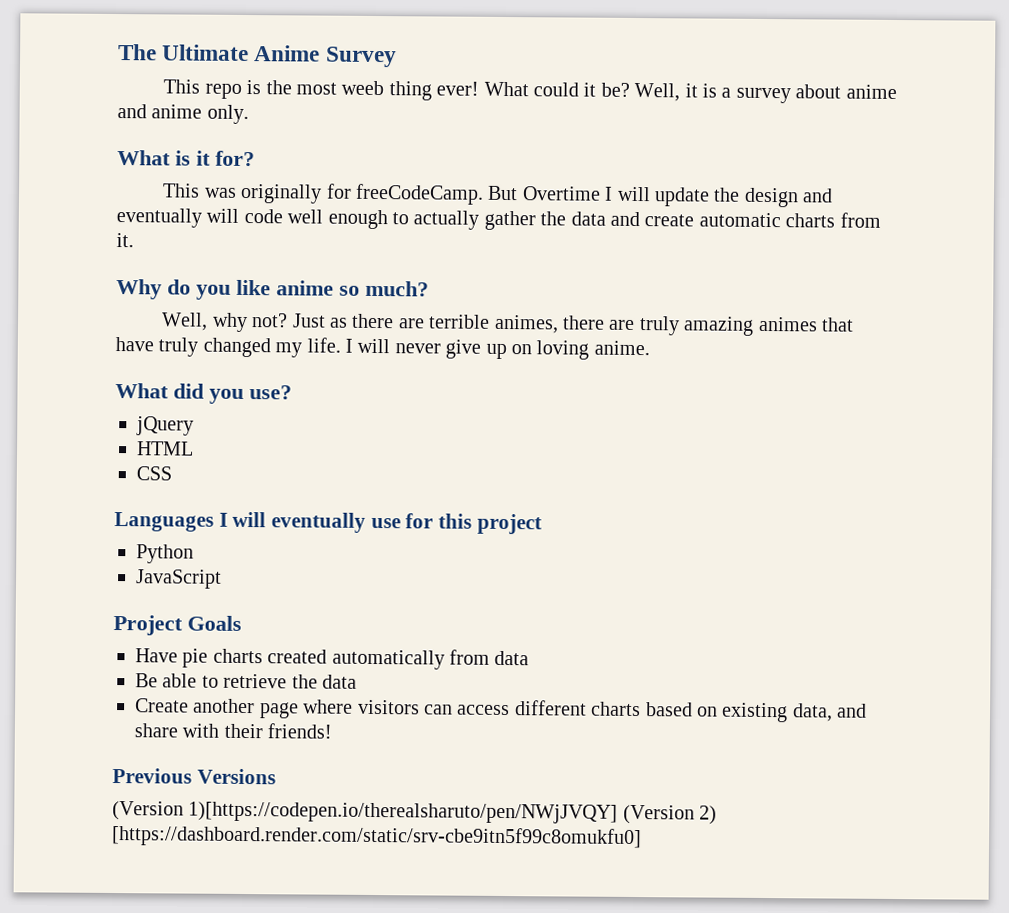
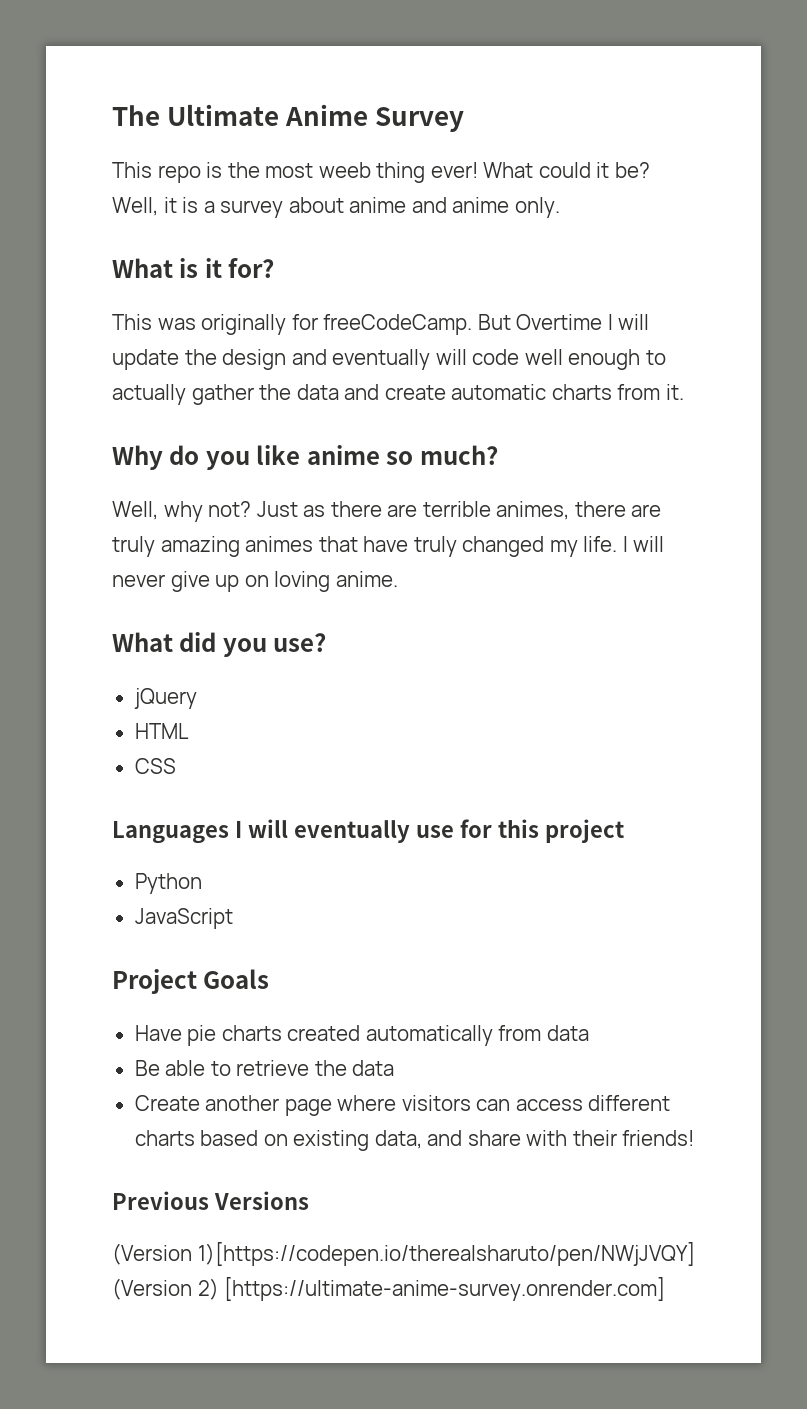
[112,824,642,850] [https://dashboard.render.com/static/srv-cbe9itn5f99c8omukfu0] -> [224,1277,666,1301] [https://ultimate-anime-survey.onrender.com]

